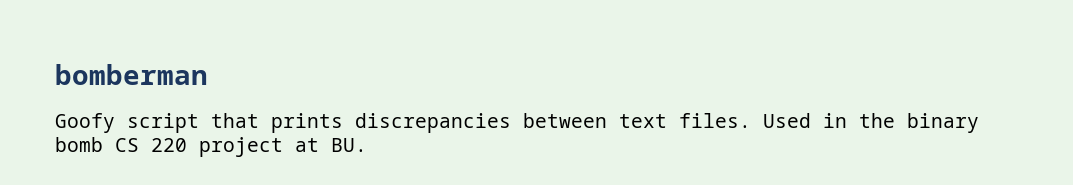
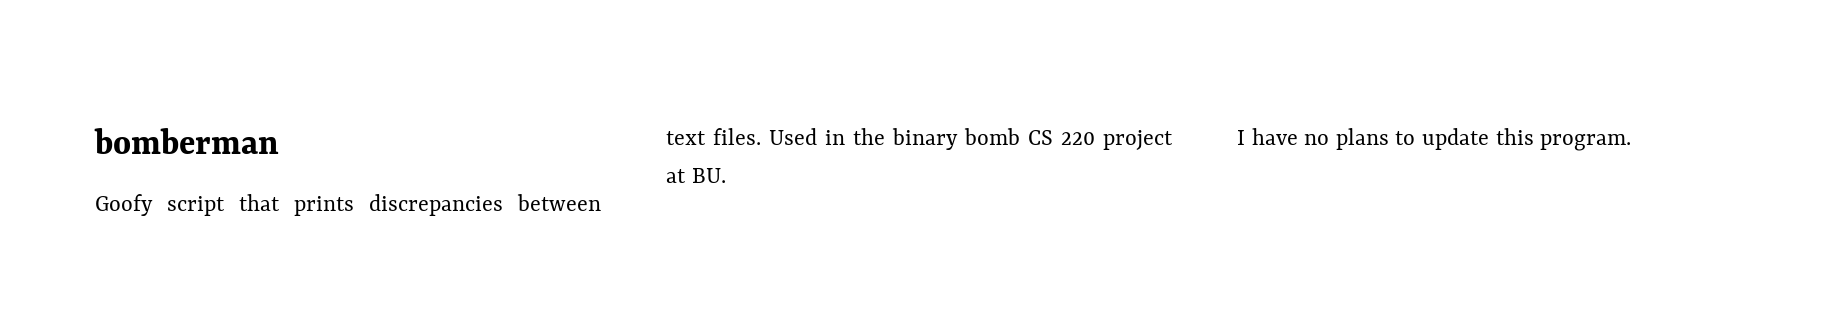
(367, 145) none -> [1237,128,1632,151] // I have no plans to update this program.

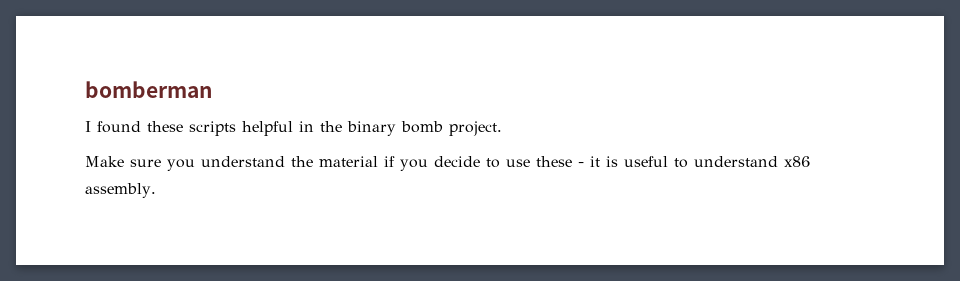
[95,194,601,216] [666,128,1173,150] [666,168,726,183] [1237,128,1632,151] Goofy script that prints discrepancies between text files. Used in the binary bomb CS 220 project at BU. // I have no plans to update this program. -> [85,121,502,136] [85,156,810,171] [85,183,156,198] I found these scripts helpful in the binary bomb project. // Make sure you understand the material if you decide to use these - it is useful to understand x86 assembly.

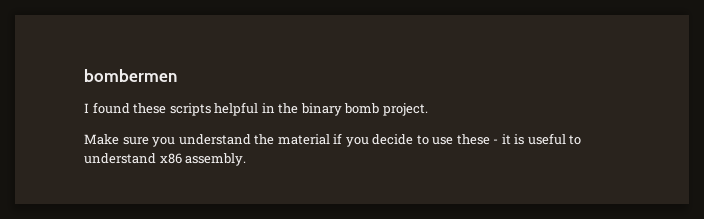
[85,81,212,98] bomberman -> [84,69,177,82] bombermen

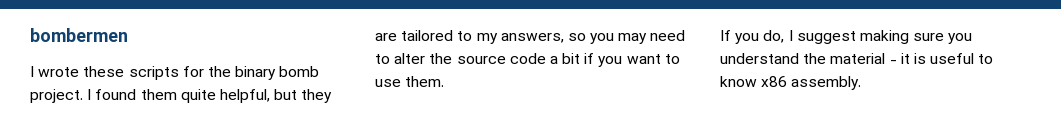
[92,102,130,114] found -> [38,67,80,77] wrote
[214,102,275,116] helpful in -> [182,66,204,77] for
[84,134,119,145] // Make -> [87,89,333,103] [375,30,686,44] [375,53,680,67] [375,76,445,87] [720,30,909,44] I found them quite helpful, but they are tailored to my answers, so you may need to alter the source code a bit if you want to use them. // If you do, I suggest making
[333,133,490,147] if you decide to use these -> (886, 58) none
[84,153,156,164] understand -> [720,76,757,87] know

